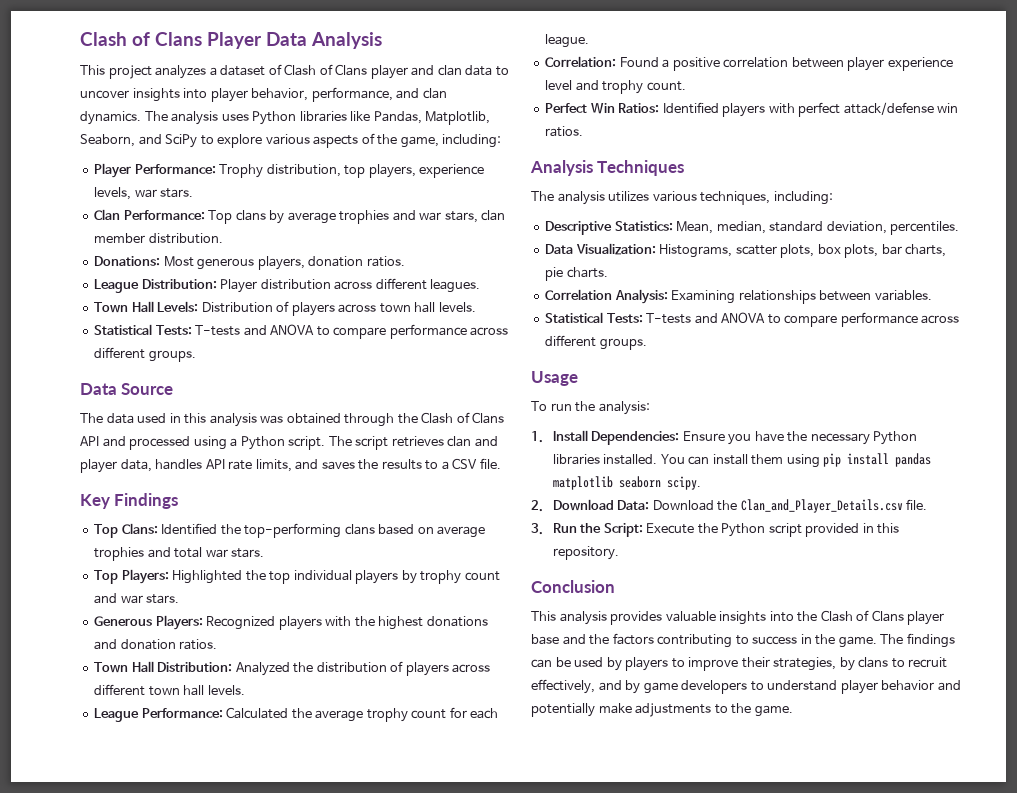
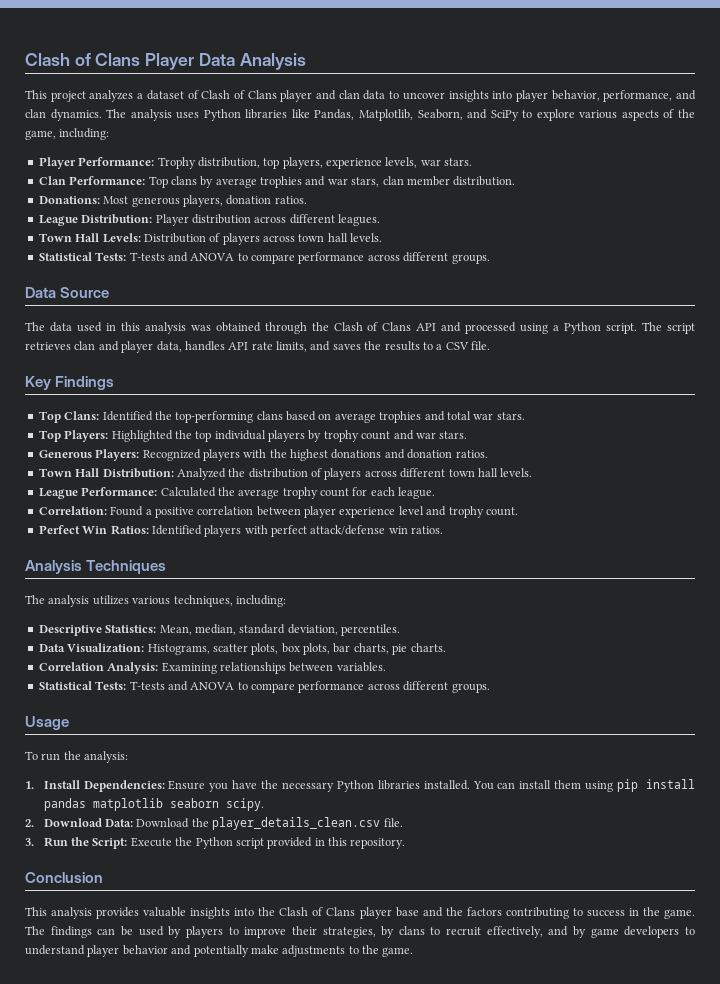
[740,499,903,513] Clan_and_Player_Details.csv -> [212,817,381,830] player_details_clean.csv

